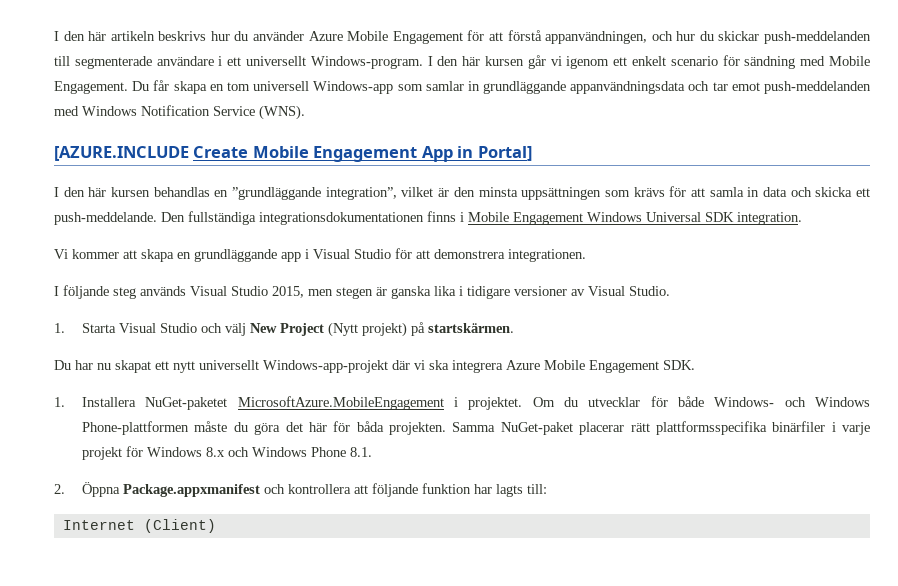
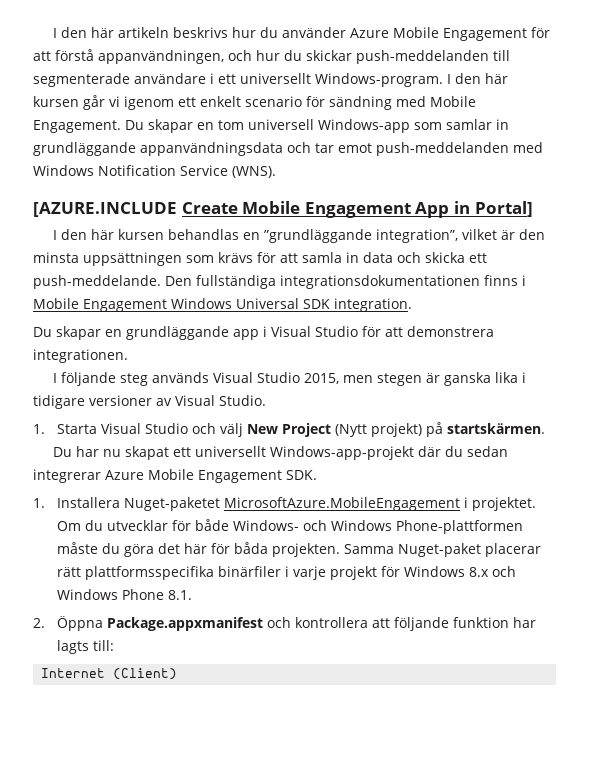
[153,80,207,94] får skapa -> [148,119,193,133] skapar
[54,249,174,262] Vi kommer att skapa -> [33,326,101,340] Du skapar
[173,361,195,373] nytt -> (191, 452) none
[414,360,503,373] vi ska integrera -> [444,446,508,457] [33,469,101,483] du sedan integrerar
[145,397,228,410] NuGet-paketet -> [124,497,221,511] Nuget-paketet
[500,422,573,435] NuGet-paket -> [398,543,482,557] Nuget-paket

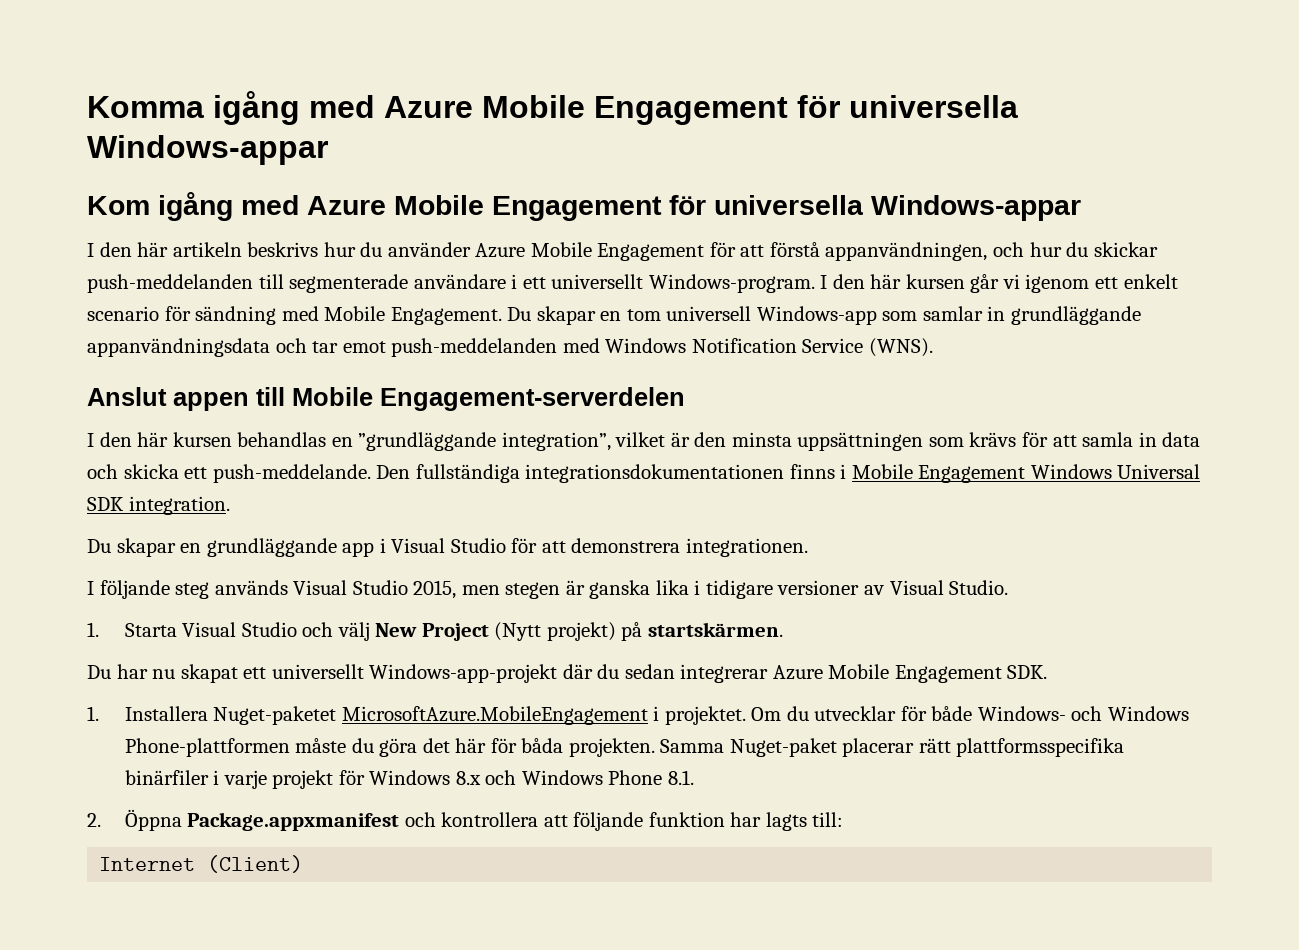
(52, 33) none -> [87,91,1018,125] [87,135,328,165] [87,192,1081,221] Komma igång med Azure Mobile Engagement för universella Windows-appar // Kom igång med Azure Mobile Engagement för universella Windows-appar //
[33,201,533,218] [AZURE.INCLUDE Create Mobile Engagement App in Portal] -> [87,387,685,411] Anslut appen till Mobile Engagement-serverdelen

